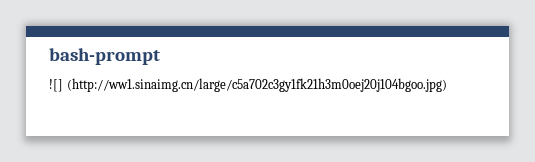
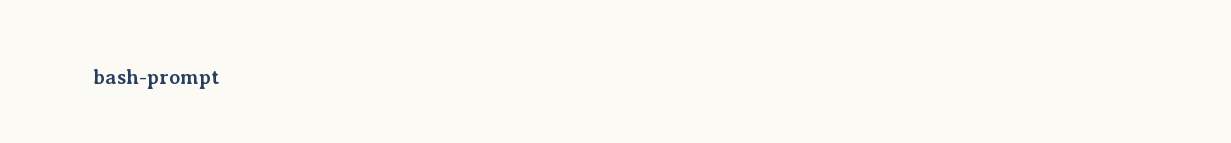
[49,78,447,92] // ![] (http://ww1.sinaimg.cn/large/c5a702c3gy1fk21h3m0oej20j104bgoo.jpg) -> (220, 79) none

